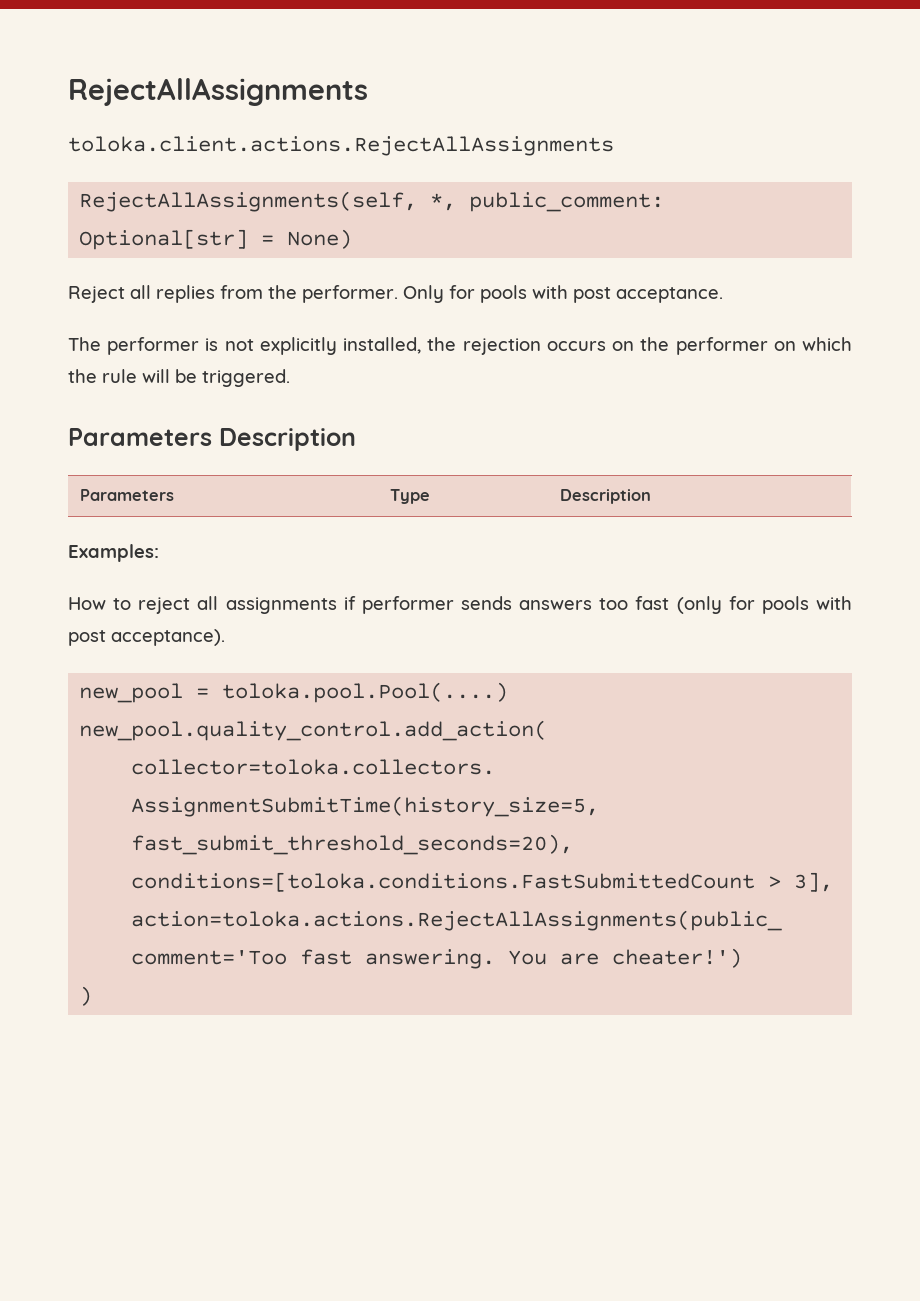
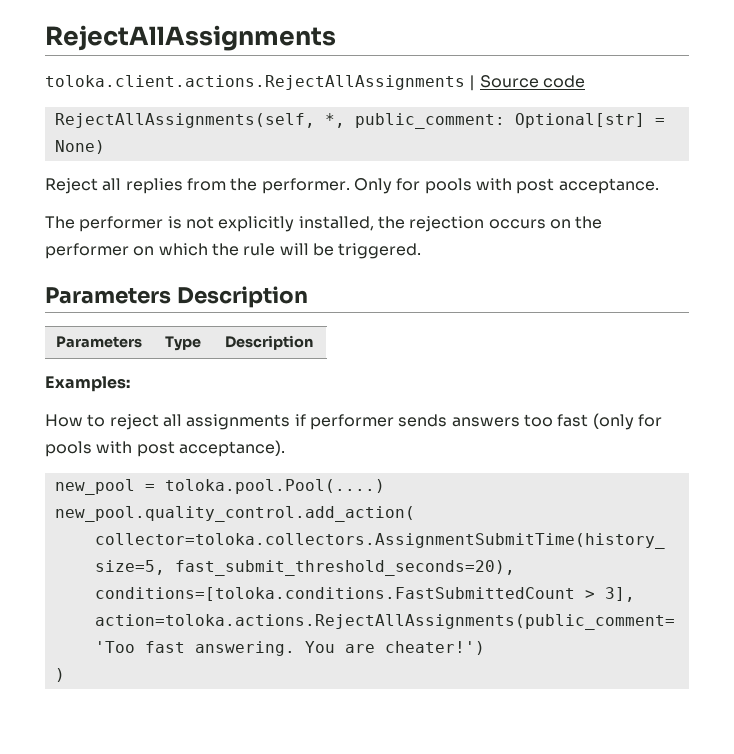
(614, 146) none -> [469,75,585,91] | Source code

